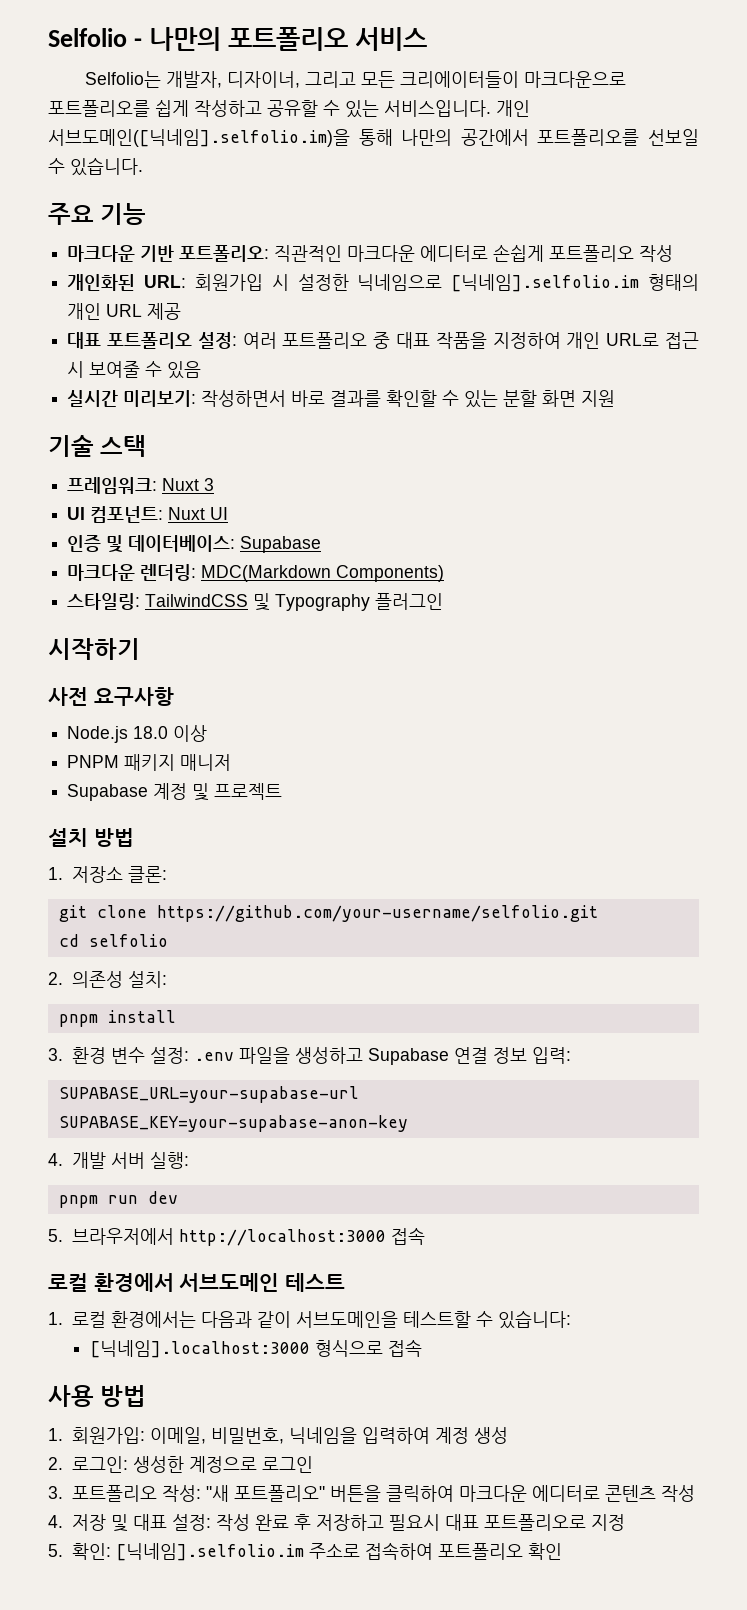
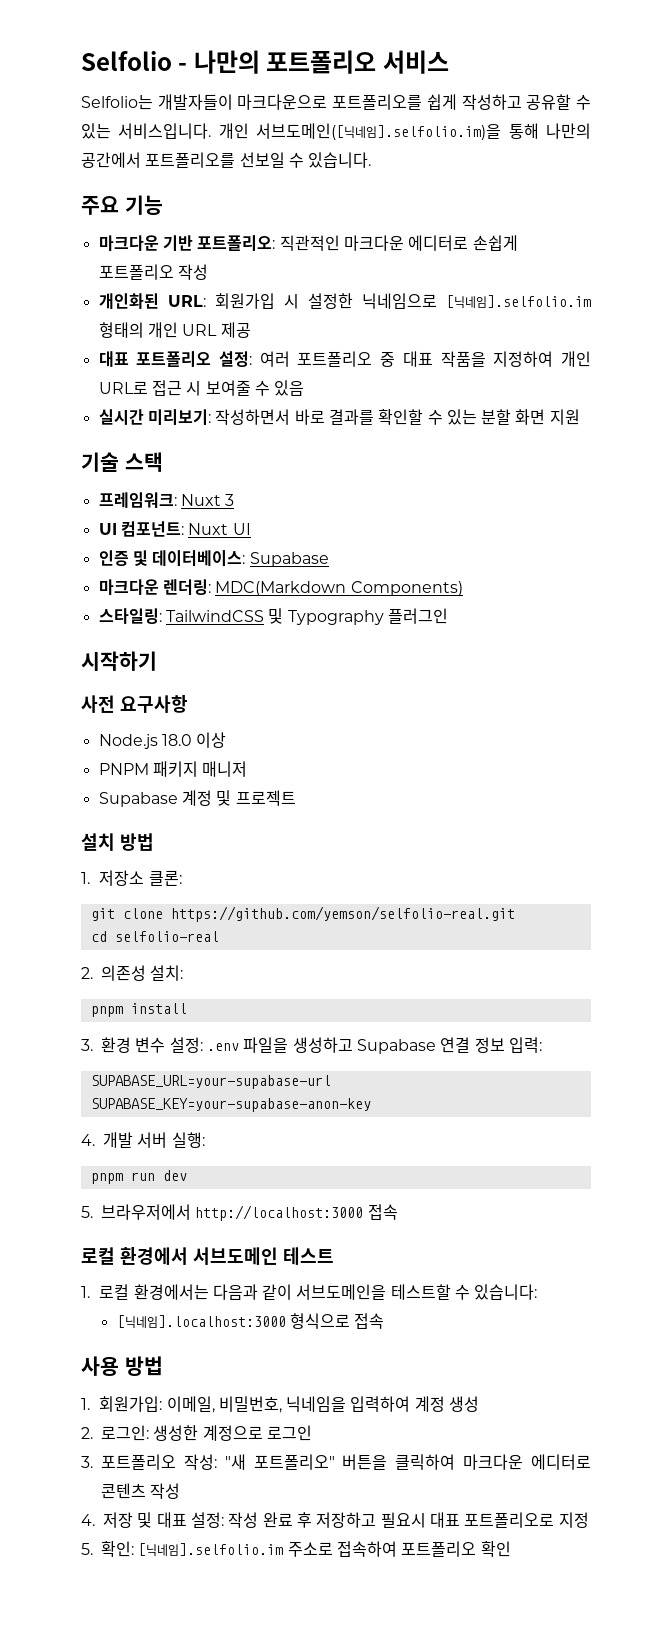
[165,71,519,88] 개발자, 디자이너, 그리고 모든 크리에이터들이 -> [157,94,233,110] 개발자들이
[156,905,598,922] https://github.com/your-username/selfolio.git -> [170,906,515,922] https://github.com/yemson/selfolio-real.git
[88,934,168,947] selfolio -> [114,931,219,942] selfolio-real

